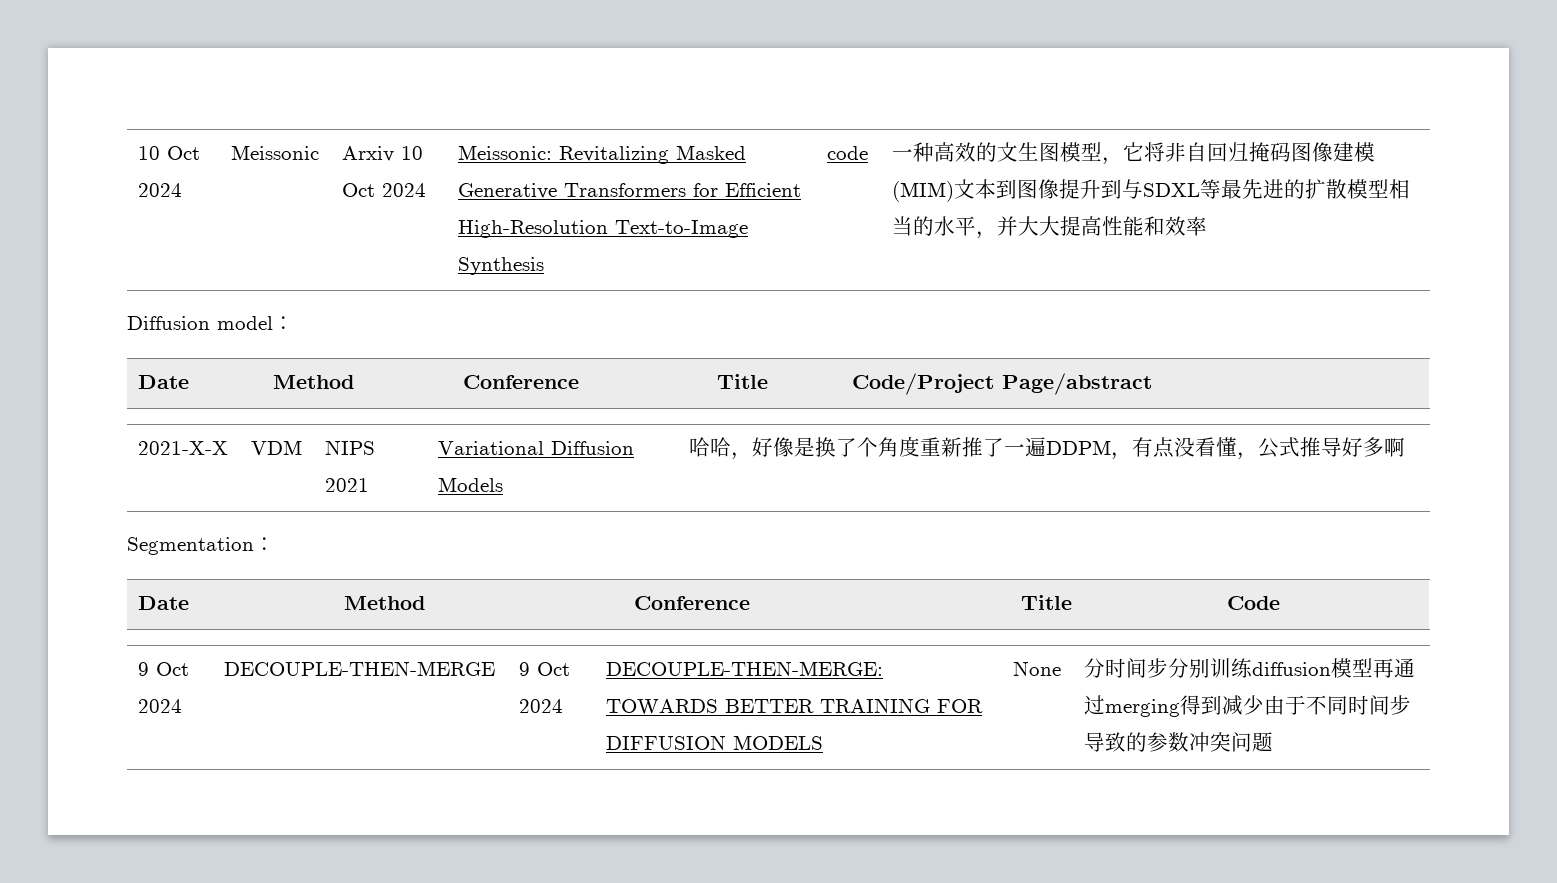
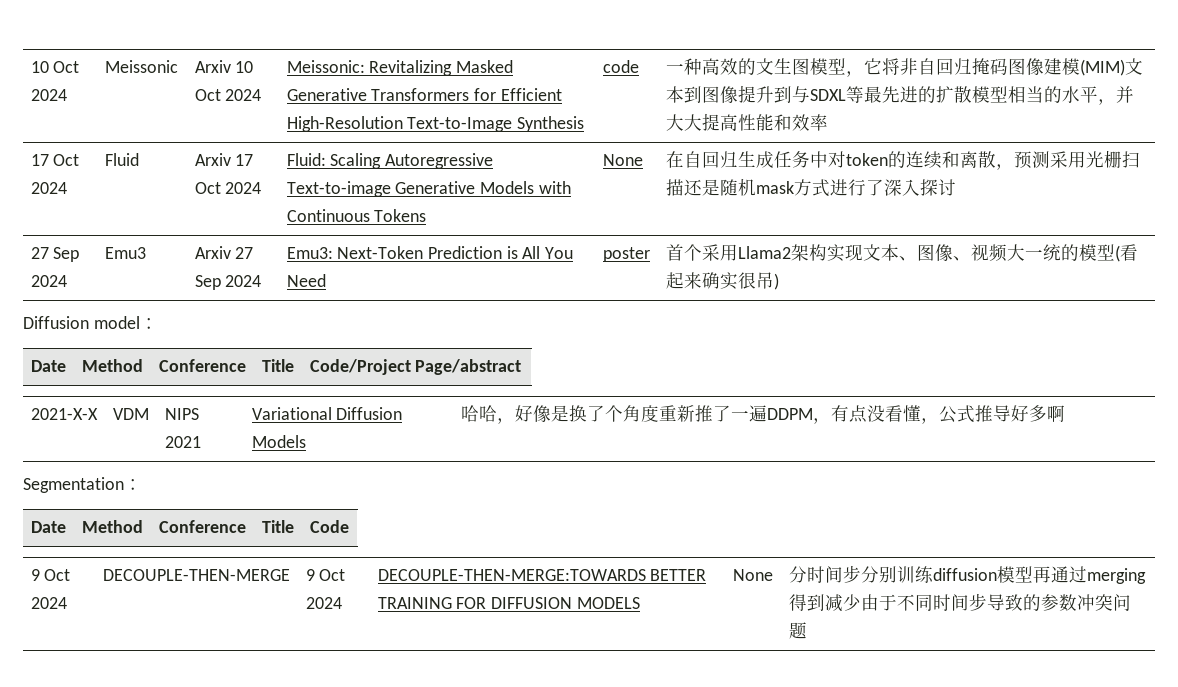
(1208, 226) none -> [30,154,80,166] [30,182,67,194] [104,153,139,166] [194,153,254,166] [194,182,262,194] [286,153,493,169] [286,181,571,197] [286,209,427,222] [602,154,643,166] [665,150,1140,170] [665,178,956,197] [30,247,80,262] [30,275,67,287] [104,247,146,259] [194,246,254,259] [194,275,262,290] [286,246,574,259] [286,274,326,287] [602,247,650,262] [665,244,1138,262] [665,272,779,290] // 17 Oct 2024 | Fluid | Arxiv 17 Oct 2024 | Fluid: Scaling Autoregressive Text-to-image Generative Models with Continuous Tokens | None | 在自回归生成任务中对token的连续和离散，预测采用光栅扫描还是随机mask方式进行了深入探讨 // 27 Sep 2024 | Emu3 | Arxiv 27 Sep 2024 | Emu3: Next-Token Prediction is All You Need | poster | 首个采用Llama2架构实现文本、图像、视频大一统的模型(看起来确实很吊)

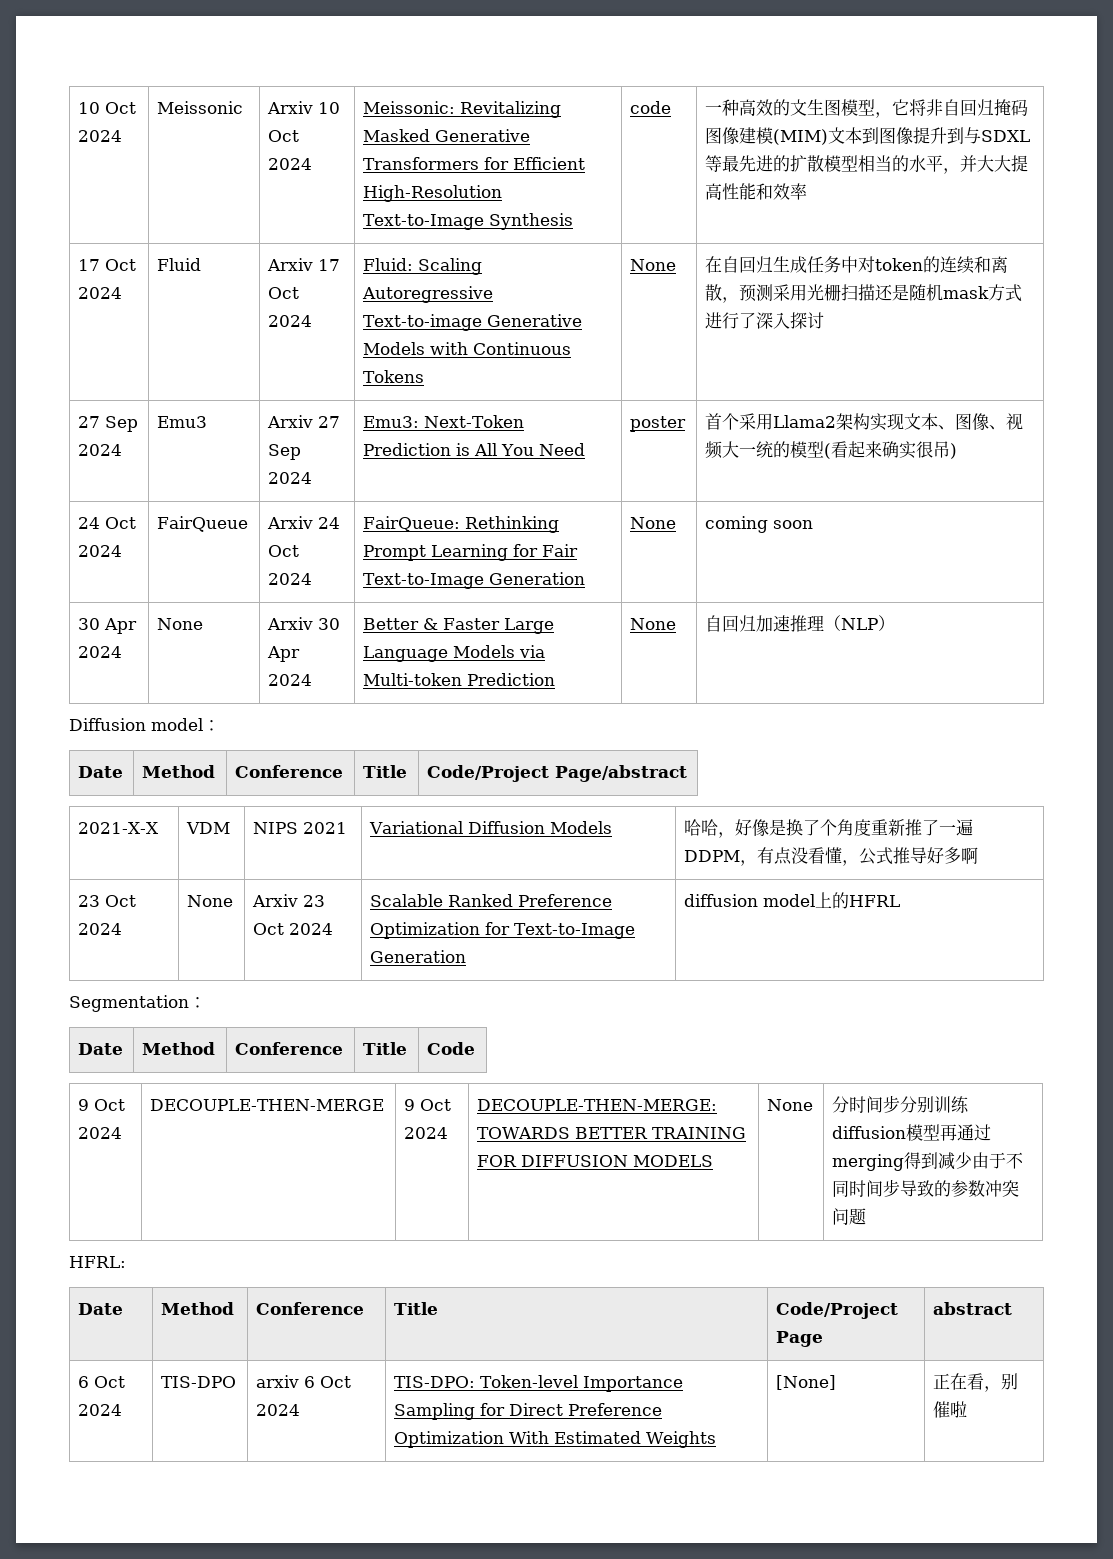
(779, 281) none -> [78,517,137,529] [78,545,123,557] [157,516,249,532] [267,516,341,529] [268,545,300,557] [268,573,313,585] [363,516,560,533] [363,544,579,561] [363,572,586,589] [630,517,677,529] [705,516,814,533] [78,618,138,634] [78,646,123,658] [157,618,204,630] [267,617,341,630] [267,646,301,662] [268,674,313,686] [363,618,555,634] [363,645,546,662] [363,673,556,686] [630,618,677,630] [705,615,896,632] // 24 Oct 2024 | FairQueue | Arxiv 24 Oct 2024 | FairQueue: Rethinking Prompt Learning for Fair Text-to-Image Generation | None | coming soon // 30 Apr 2024 | None | Arxiv 30 Apr 2024 | Better & Faster Large Language Models via Multi-token Prediction | None | 自回归加速推理（NLP）
(1065, 413) none -> [78,895,137,907] [78,923,123,935] [187,895,234,907] [252,894,326,907] [253,923,334,935] [370,894,613,907] [370,922,636,939] [370,950,467,963] [684,892,901,909] // 23 Oct 2024 | None | Arxiv 23 Oct 2024 | Scalable Ranked Preference Optimization for Text-to-Image Generation | diffusion model上的HFRL
(807, 630) none -> [69,1256,126,1268] [78,1303,124,1315] [161,1302,235,1315] [256,1302,365,1315] [394,1302,439,1315] [776,1302,899,1319] [776,1331,824,1347] [933,1302,1013,1315] [78,1376,126,1388] [78,1404,123,1416] [161,1376,237,1388] [256,1375,352,1388] [256,1404,301,1416] [394,1375,684,1392] [394,1403,663,1420] [394,1431,717,1448] [776,1375,837,1390] [933,1373,1019,1392] [933,1401,968,1418] // HFRL: // Date | Method | Conference | Title | Code/Project Page | abstract // 6 Oct 2024 | TIS-DPO | arxiv 6 Oct 2024 | TIS-DPO: Token-level Importance Sampling for Direct Preference Optimization With Estimated Weights | [None] | 正在看，别催啦

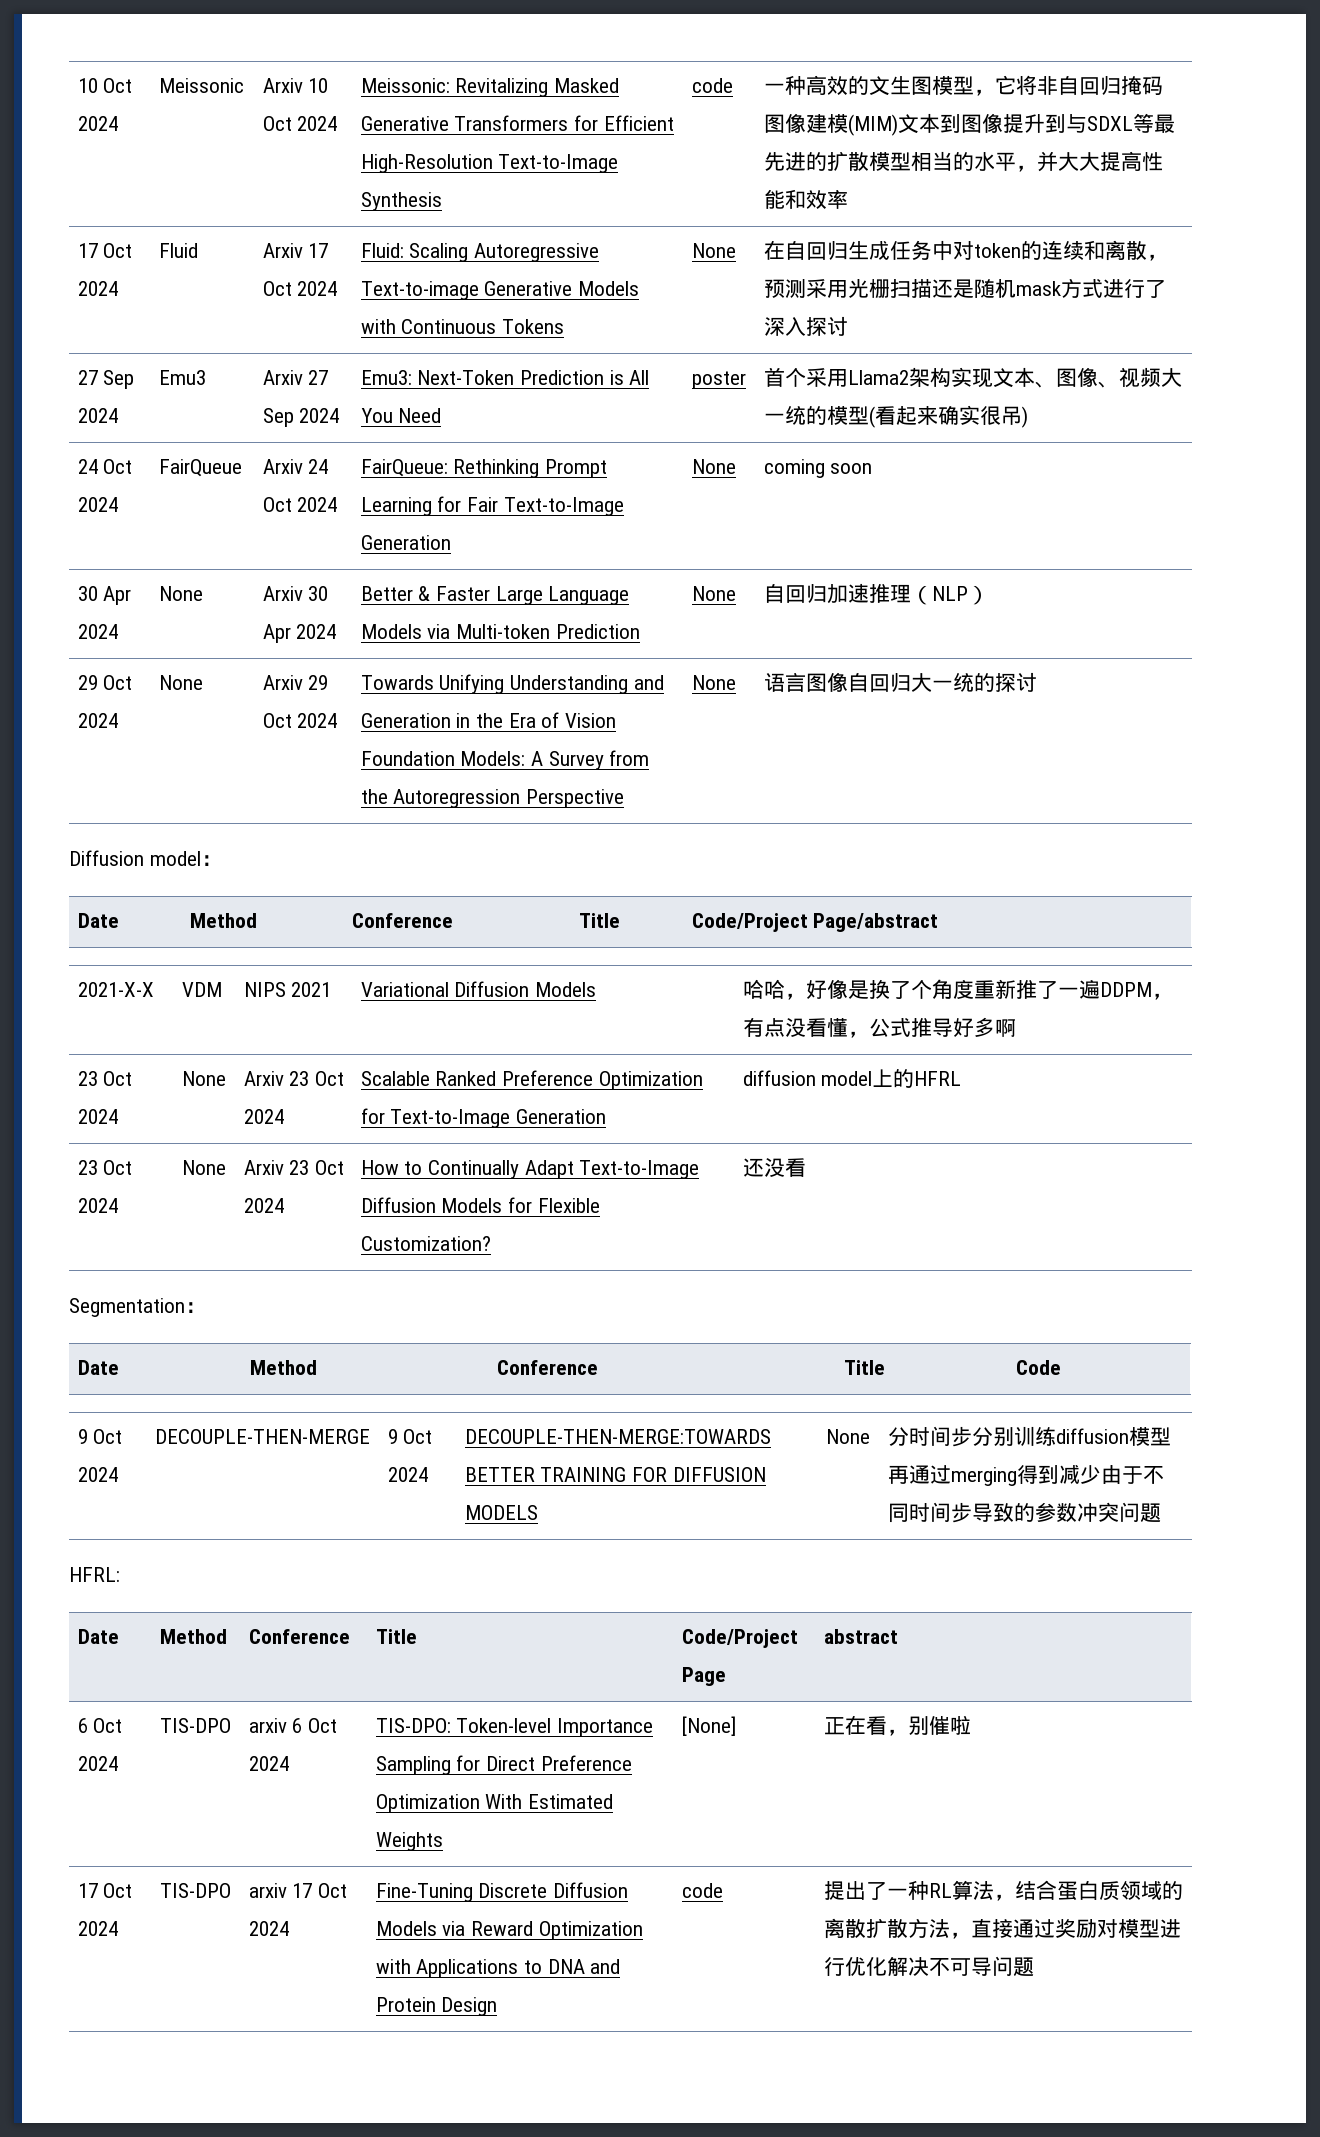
(896, 623) none -> [77,675,133,690] [77,713,118,728] [158,675,203,690] [262,675,329,690] [262,713,338,728] [360,674,664,694] [360,712,616,728] [360,750,650,770] [360,789,624,808] [691,675,736,690] [763,672,1037,692] // 29 Oct 2024 | None | Arxiv 29 Oct 2024 | Towards Unifying Understanding and Generation in the Era of Vision Foundation Models: A Survey from the Autoregression Perspective | None | 语言图像自回归大一统的探讨
(901, 901) none -> [77,1160,133,1175] [77,1198,118,1213] [181,1160,226,1175] [243,1160,344,1175] [243,1198,284,1213] [360,1160,700,1179] [360,1197,600,1213] [360,1236,491,1251] [742,1158,806,1177] // 23 Oct 2024 | None | Arxiv 23 Oct 2024 | How to Continually Adapt Text-to-Image Diffusion Models for Flexible Customization? | 还没看
(968, 1409) none -> [77,1883,133,1898] [77,1921,118,1936] [159,1883,231,1898] [248,1883,347,1898] [248,1921,289,1936] [375,1882,628,1902] [375,1921,643,1940] [375,1959,621,1978] [375,1997,498,2016] [681,1883,723,1898] [823,1880,1183,1901] [823,1918,1181,1939] [823,1956,1034,1977] // 17 Oct 2024 | TIS-DPO | arxiv 17 Oct 2024 | Fine-Tuning Discrete Diffusion Models via Reward Optimization with Applications to DNA and Protein Design | code | 提出了一种RL算法，结合蛋白质领域的离散扩散方法，直接通过奖励对模型进行优化解决不可导问题

